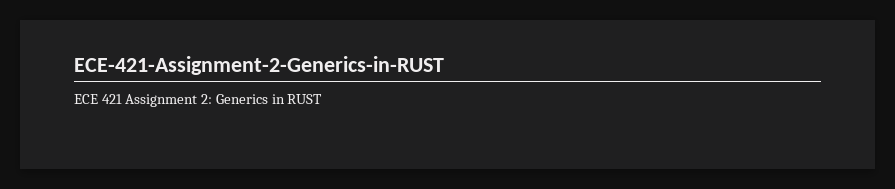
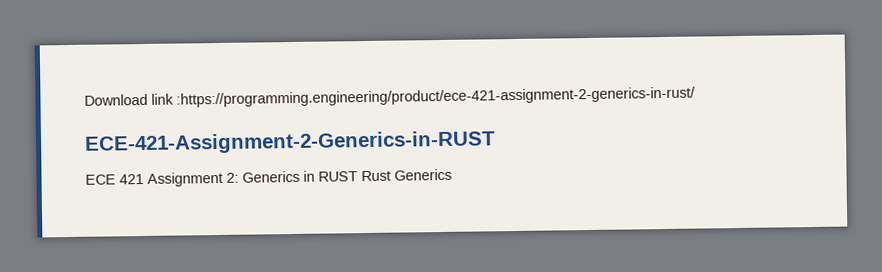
(74, 65) none -> [84,86,696,108] Download link :https://programming.engineering/product/ece-421-assignment-2-generics-in-rust/ //
(323, 99) none -> [361,168,452,182] Rust Generics

